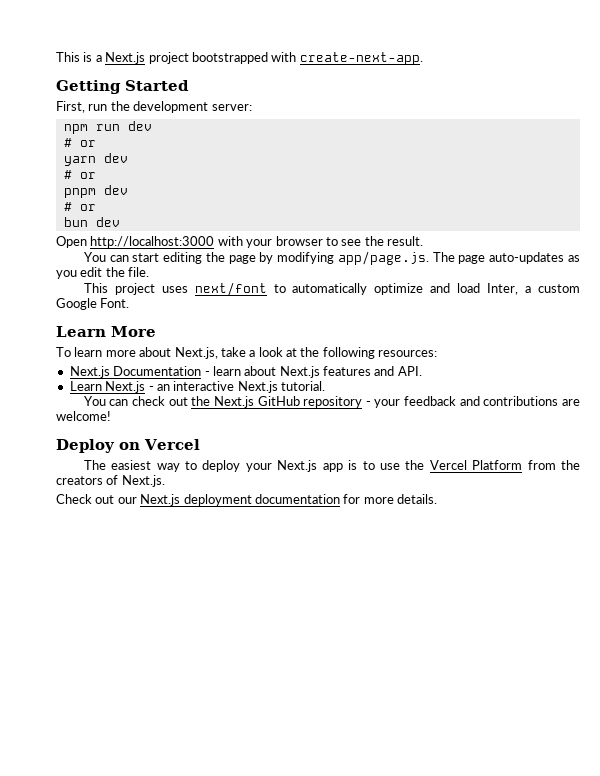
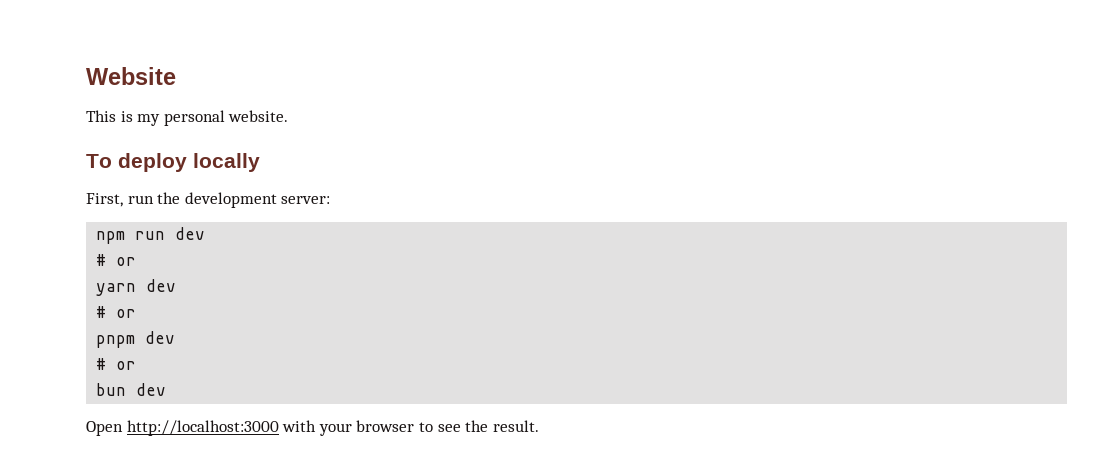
(56, 57) none -> [86,67,176,85] Website //
[95,52,423,65] [56,80,189,94] a Next.js project bootstrapped with create-next-app. // Getting Started -> [137,110,289,126] [86,153,260,172] my personal website. // To deploy locally
[83,251,580,265] [56,267,150,279] [83,282,580,296] [56,298,130,310] [56,326,156,337] [56,347,438,359] [69,366,422,378] [69,381,325,393] [83,396,580,408] [56,411,111,421] [56,439,200,453] [83,460,581,472] [56,475,165,487] [56,494,437,506] // You can start editing the page by modifying app/page.js. The page auto-updates as you edit the file. // This project uses next/font to automatically optimize and load Inter, a custom Google Font. // Learn More // To learn more about Next.js, take a look at the following resources: // Next.js Documentation - learn about Next.js features and API. // Learn Next.js - an interactive Next.js tutorial. // You can check out the Next.js GitHub repository - your feedback and contributions are welcome! // Deploy on Vercel // The easiest way to deploy your Next.js app is to use the Vercel Platform from the creators of Next.js. // Check out our Next.js deployment documentation for more details. -> (539, 426) none

